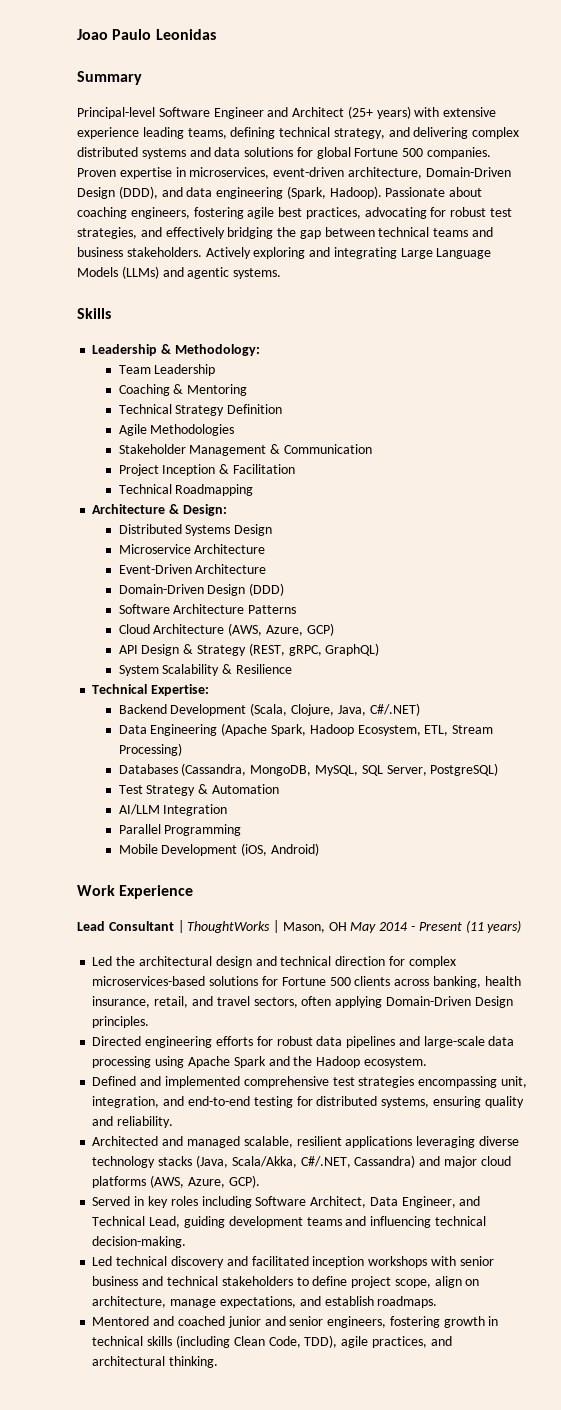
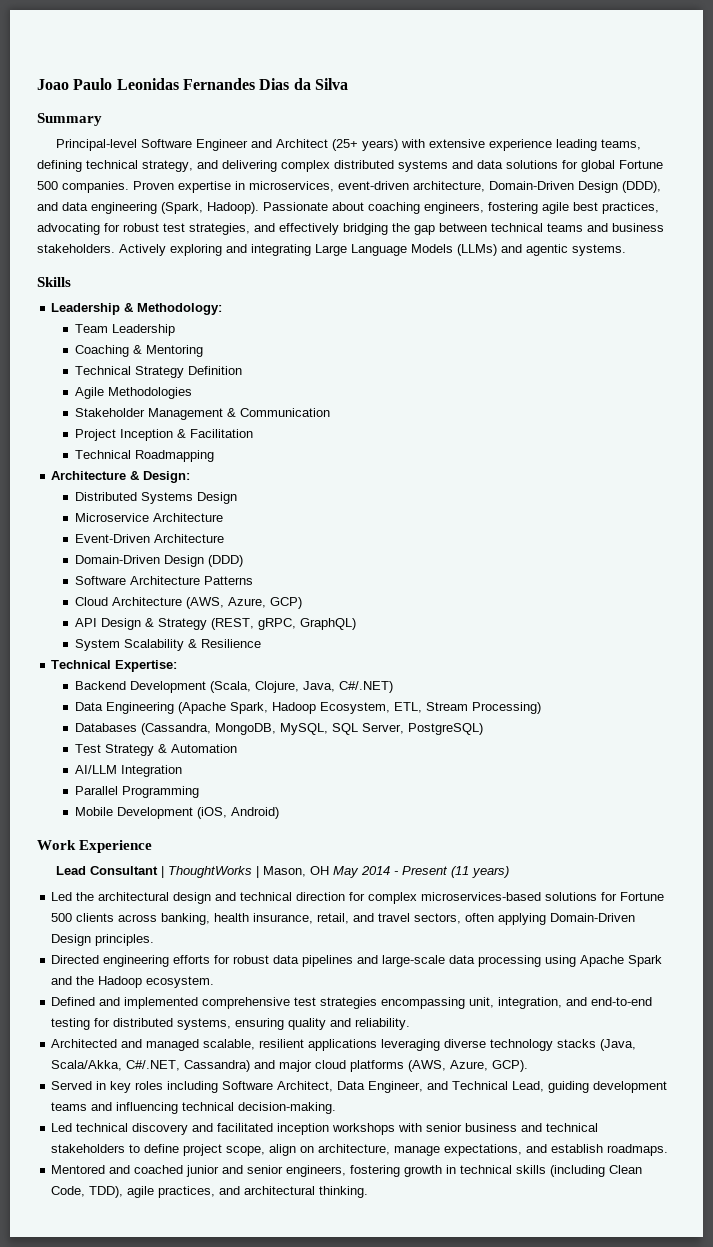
(216, 34) none -> [182,78,348,90] Fernandes Dias da Silva

